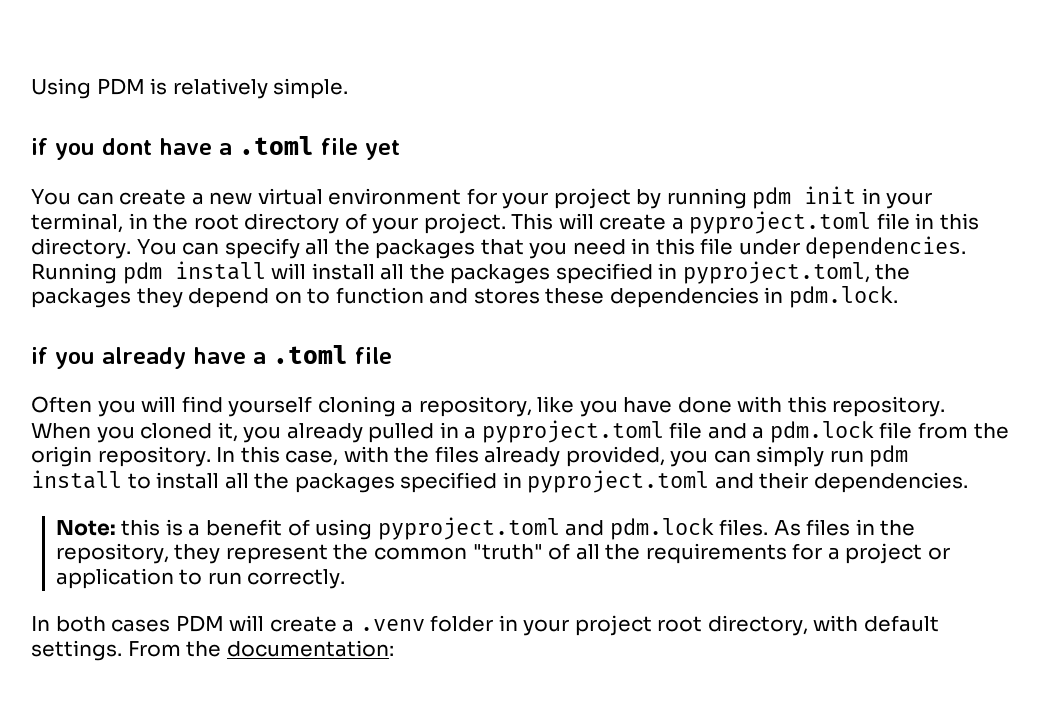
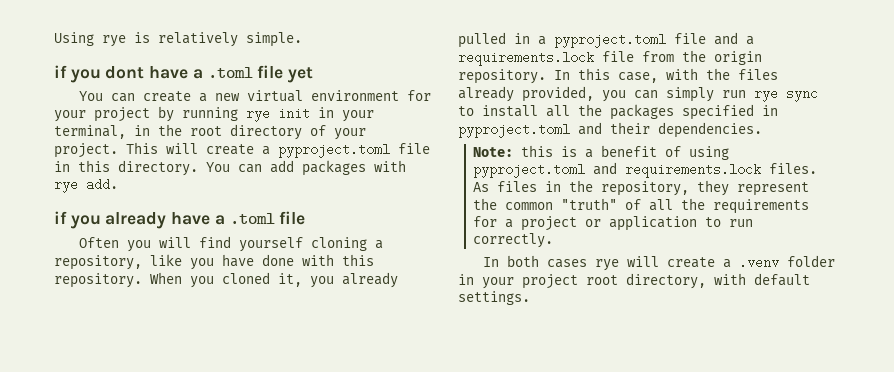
[96,78,145,95] PDM -> [102,35,126,47] rye
[752,187,792,209] pdm -> [246,107,270,122] rye
[224,236,967,259] [31,261,911,284] [31,286,898,308] specify all the packages that you need in this file under dependencies. Running pdm install will install all the packages specified in pyproject.toml, the packages they depend on to function and stores these dependencies in pdm.lock. -> [270,160,406,176] [54,178,118,193] add packages with rye add.
[769,421,874,443] pdm.lock -> [458,51,594,66] requirements.lock
[869,445,909,467] [31,470,122,489] pdm install -> [754,87,818,102] rye sync
[609,518,714,540] pdm.lock -> [625,163,762,178] requirements.lock
[175,615,224,632] PDM -> [594,259,619,271] rye
[127,640,394,657] From the documentation: -> (530, 298) none

